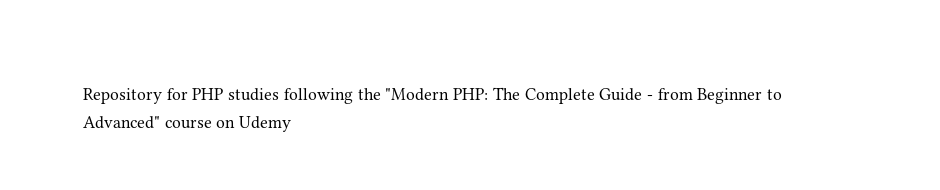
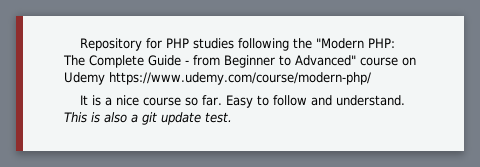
(292, 124) none -> [109,72,371,85] [80,95,406,108] [64,112,232,125] https://www.udemy.com/course/modern-php/ // It is a nice course so far. Easy to follow and understand. This is also a git update test.

